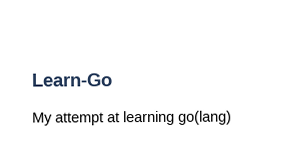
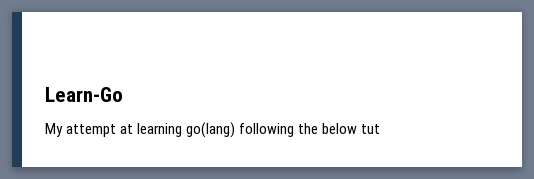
(232, 117) none -> [239,123,381,137] following the below tut

